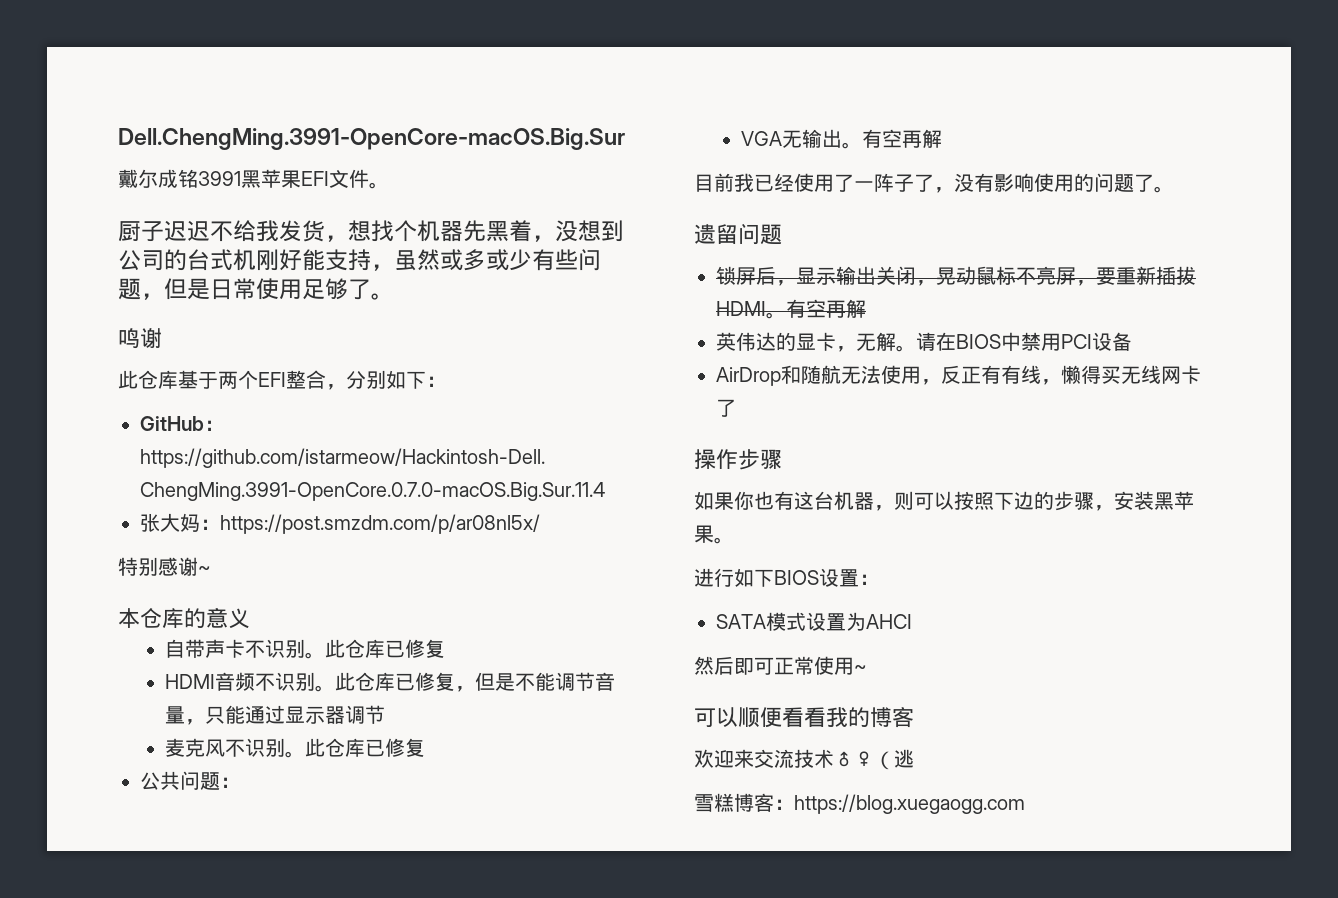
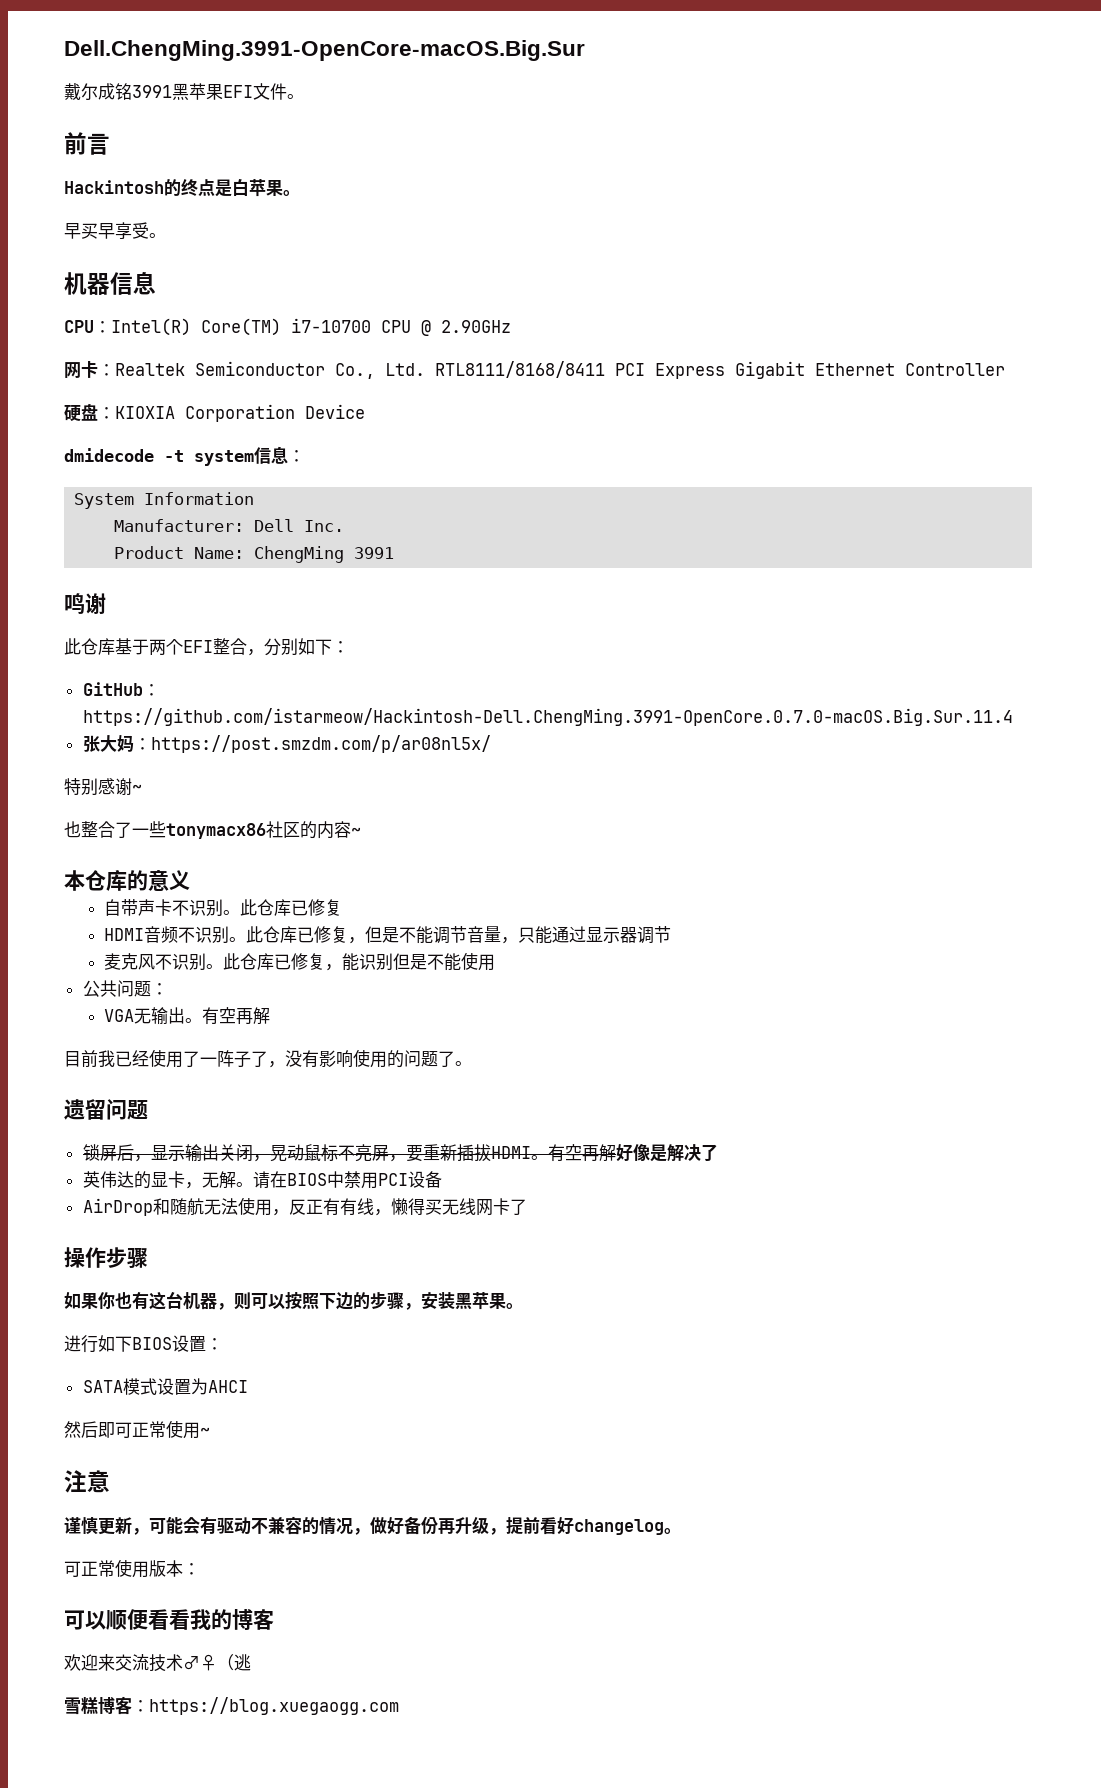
[118,220,624,242] [118,249,601,271] [118,278,394,300] 厨子迟迟不给我发货，想找个机器先黑着，没想到公司的台式机刚好能支持，虽然或多或少有些问题，但是日常使用足够了。 -> [64,132,110,155] [64,179,300,197] [64,222,166,240] [64,271,156,295] [64,318,511,336] [64,361,1005,379] [64,403,365,422] [64,446,305,466] [74,492,255,509] [114,519,345,532] [114,546,395,563] 前言 // Hackintosh的终点是白苹果。 // 早买早享受。 // 机器信息 // CPU：Intel(R) Core(TM) i7-10700 CPU @ 2.90GHz // 网卡：Realtek Semiconductor Co., Ltd. RTL8111/8168/8411 PCI Express Gigabit Ethernet Controller // 硬盘：KIOXIA Corporation Device // dmidecode -t system信息： // System Information // Manufacturer: Dell Inc. // Product Name: ChengMing 3991
(211, 570) none -> [64,821,361,839] // 也整合了一些tonymacx86社区的内容~
(425, 747) none -> [324,952,495,971] ，能识别但是不能使用
(866, 308) none -> [615,1144,718,1162] 好像是解决了
(867, 669) none -> [64,1470,110,1493] [64,1516,681,1535] [64,1559,200,1578] // 注意 // 谨慎更新，可能会有驱动不兼容的情况，做好备份再升级，提前看好changelog。 // 可正常使用版本：

